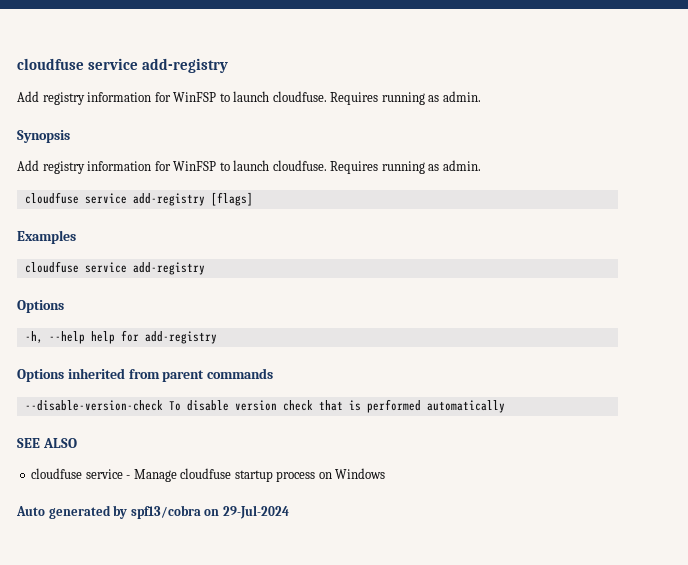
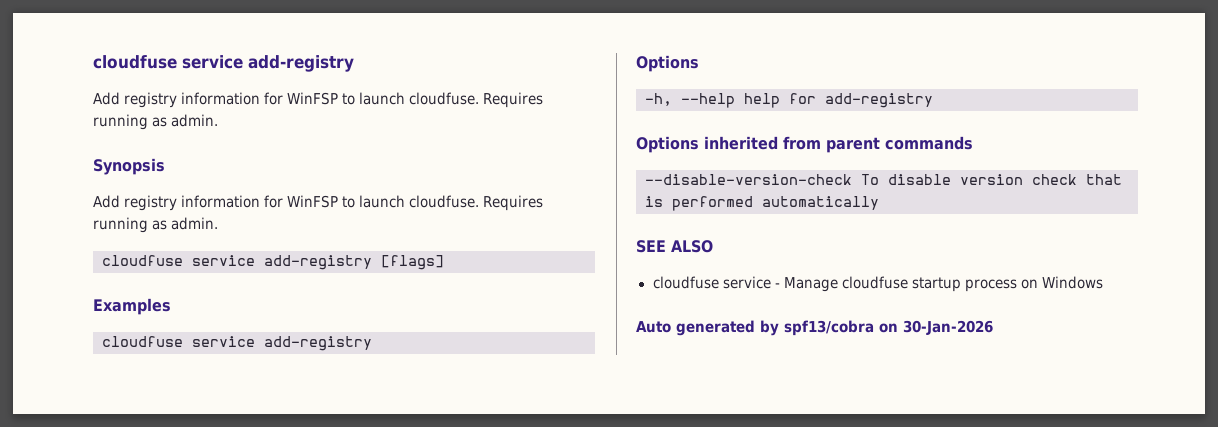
[222,505,289,519] 29-Jul-2024 -> [903,320,993,335] 30-Jan-2026

